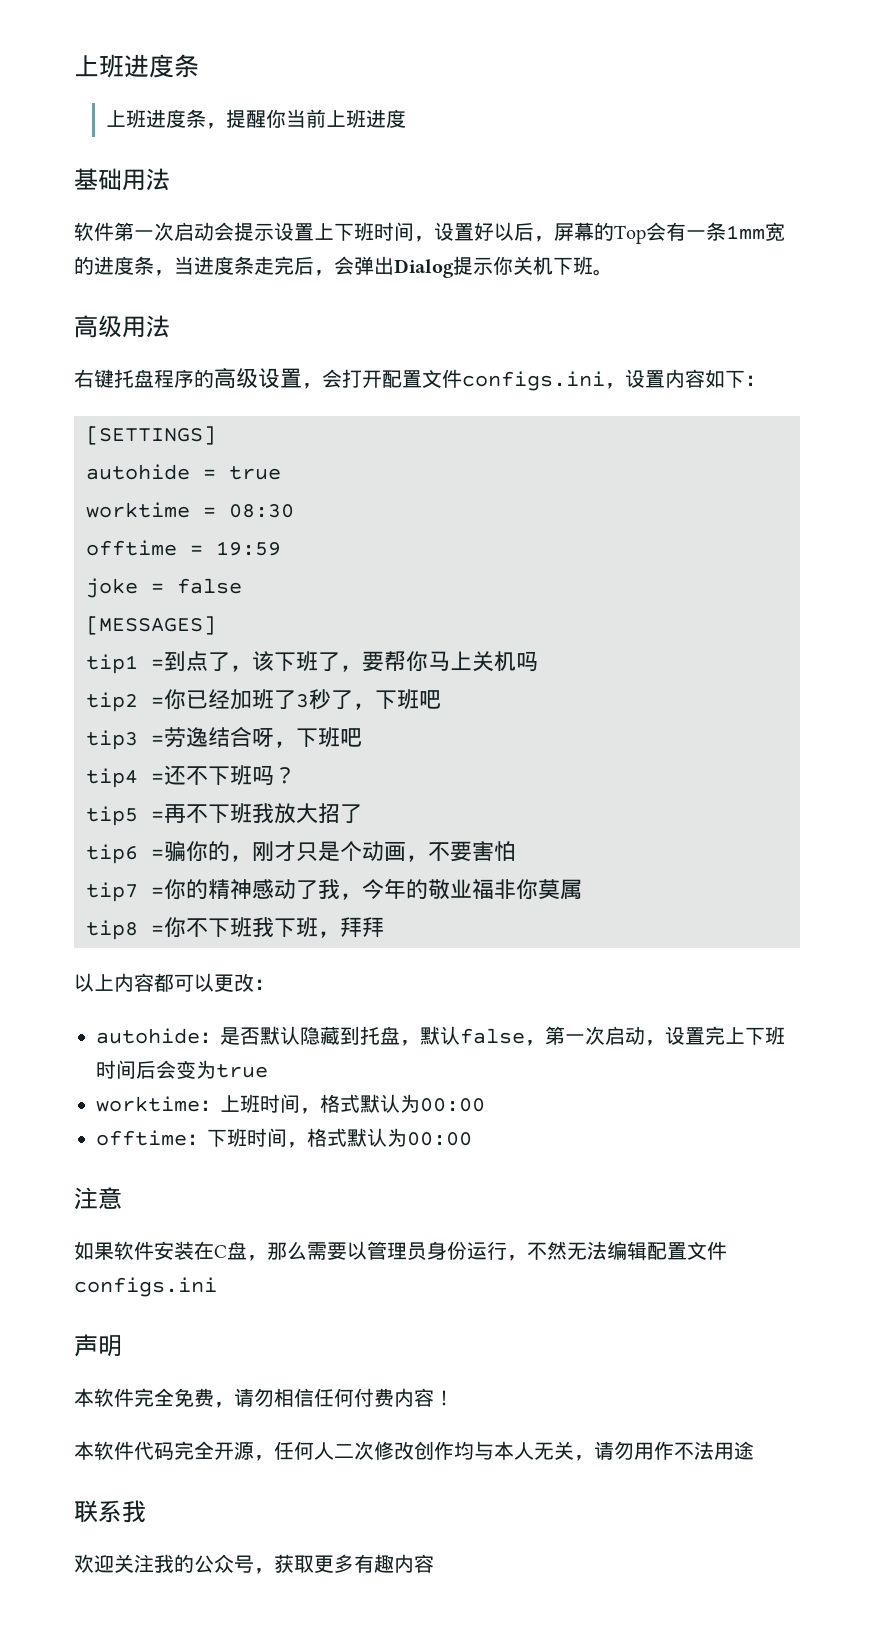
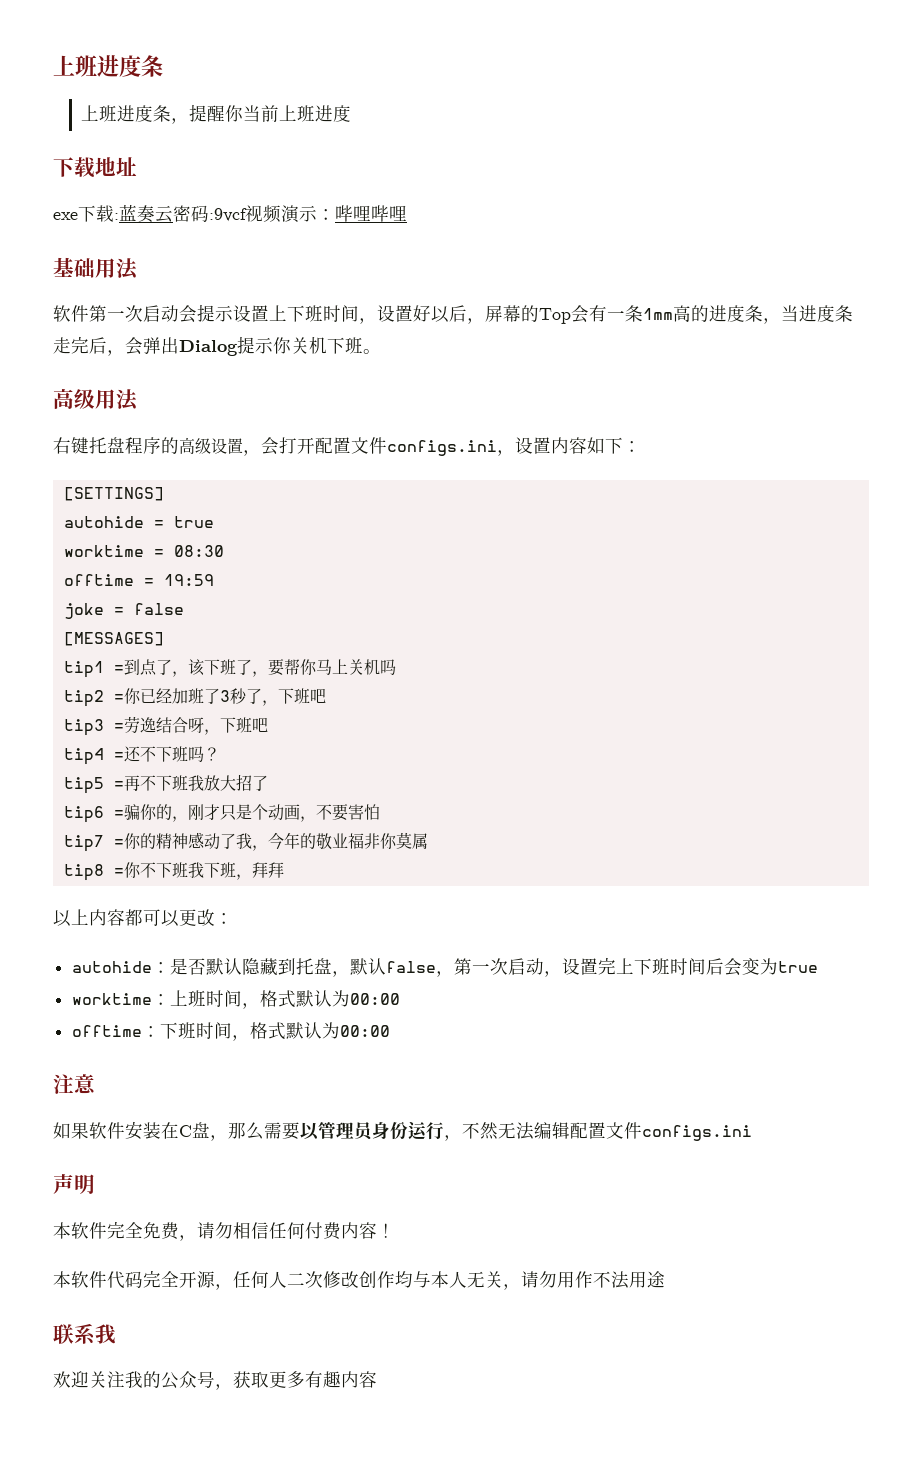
(406, 118) none -> [53,157,137,178] [53,204,407,223] // 下载地址 // exe下载:蓝奏云密码:9vcf视频演示：哔哩哔哩
[765,222,785,241] 宽 -> [673,305,691,322] 高

